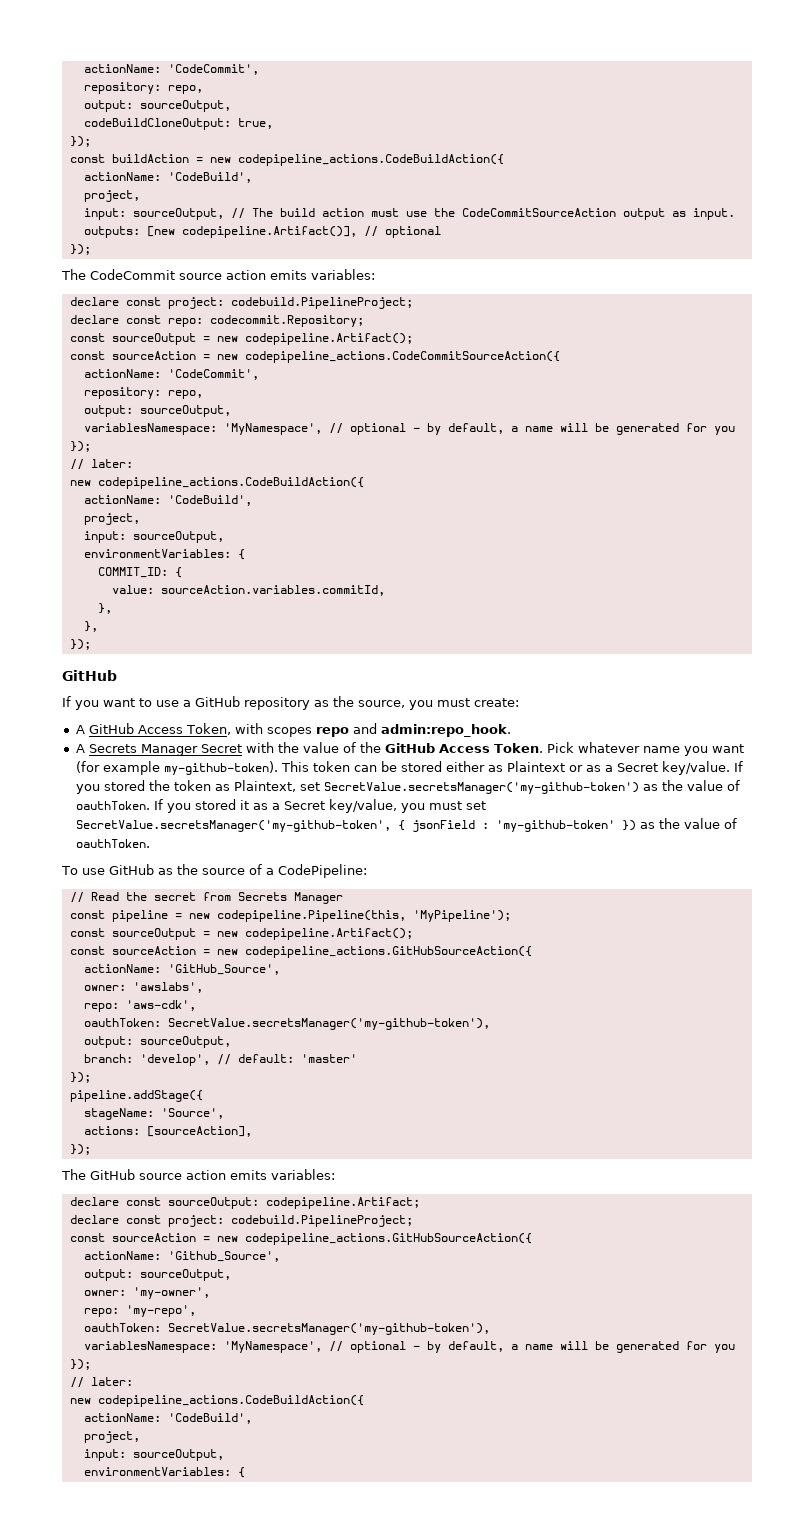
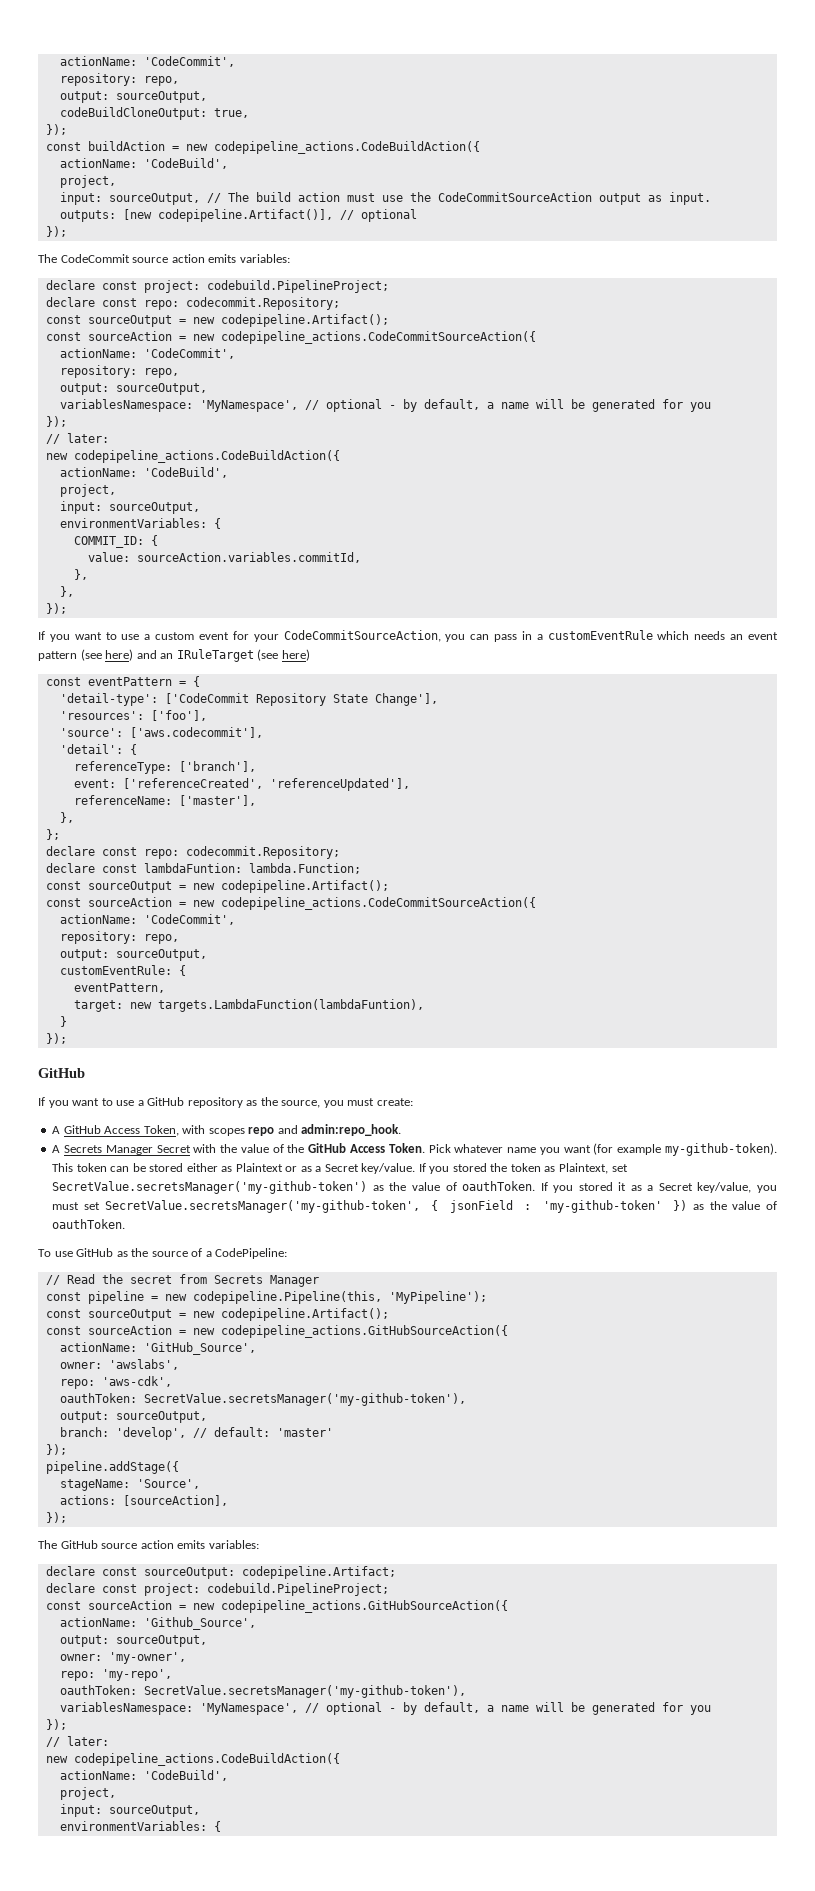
(91, 644) none -> [38,630,779,642] [38,649,310,662] [45,676,200,687] [59,693,438,706] [59,710,207,721] [59,727,263,738] [59,744,137,755] [73,761,256,774] [73,778,410,791] [73,795,256,806] [59,812,74,823] [45,829,60,840] [45,846,340,859] [45,863,361,874] [45,880,389,893] [45,897,536,910] [59,914,235,925] [59,931,179,944] [59,949,207,961] [59,965,186,976] [73,983,165,993] [73,999,424,1012] [59,1016,67,1027] [45,1033,67,1044] // If you want to use a custom event for your CodeCommitSourceAction, you can pass in a customEventRule which needs an event pattern (see here) and an IRuleTarget (see here) // const eventPattern = { // 'detail-type': ['CodeCommit Repository State Change'], // 'resources': ['foo'], // 'source': ['aws.codecommit'], // 'detail': { // referenceType: ['branch'], // event: ['referenceCreated', 'referenceUpdated'], // referenceName: ['master'], // }, // }; // declare const repo: codecommit.Repository; // declare const lambdaFuntion: lambda.Function; // const sourceOutput = new codepipeline.Artifact(); // const sourceAction = new codepipeline_actions.CodeCommitSourceAction({ // actionName: 'CodeCommit', // repository: repo, // output: sourceOutput, // customEventRule: { // eventPattern, // target: new targets.LambdaFunction(lambdaFuntion), // } // });

